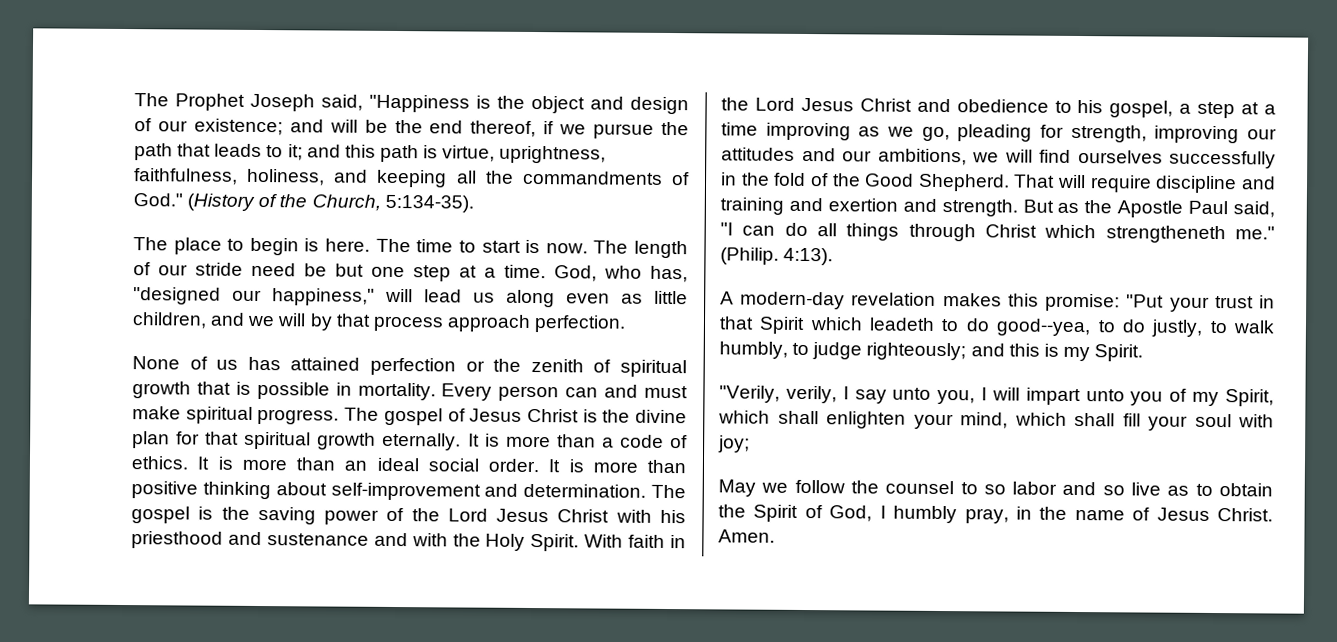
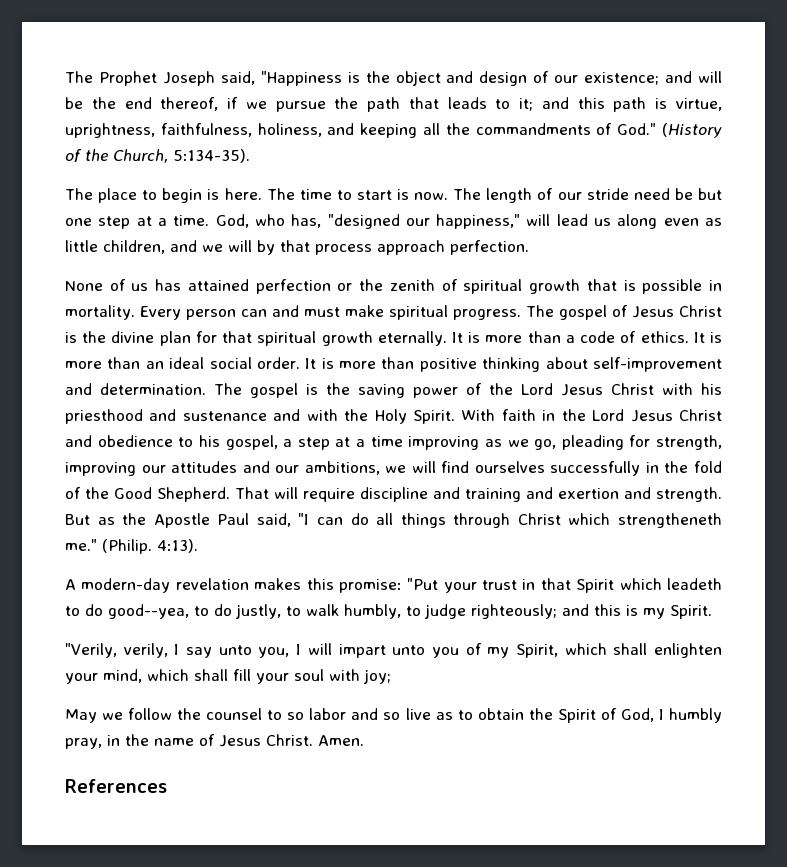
(775, 536) none -> [65,779,167,793] // References

